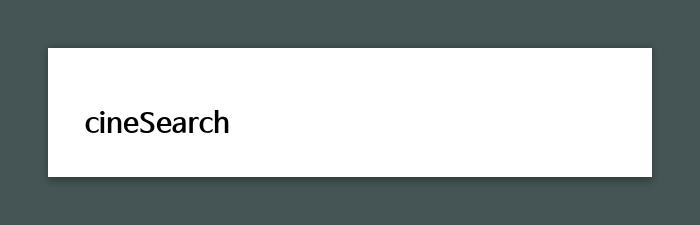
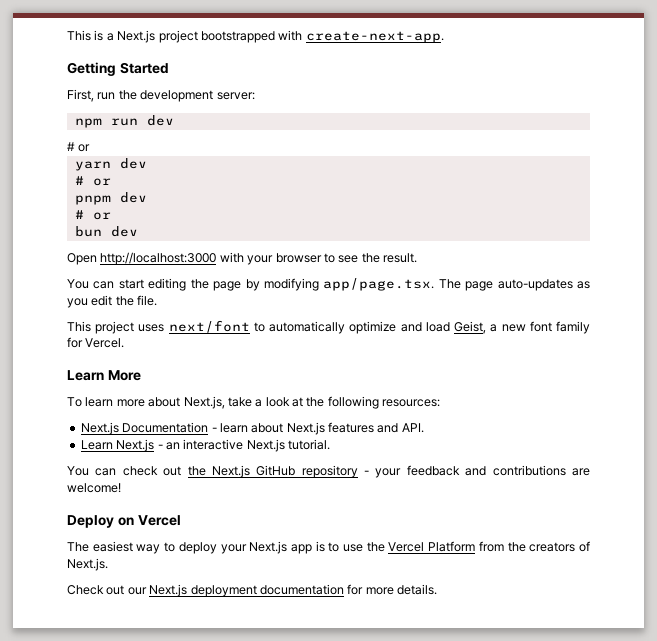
[85,110,230,133] cineSearch -> [67,30,444,43] [67,62,169,76] [67,89,255,102] [74,115,174,128] [67,142,91,152] [74,158,147,171] [74,176,111,186] [74,192,147,205] [74,210,111,220] [74,226,138,237] [67,252,417,265] [67,278,590,291] [67,295,158,308] [67,320,590,334] [67,337,125,348] [67,370,141,381] [67,396,441,409] [80,422,424,435] [80,439,330,452] [67,465,590,478] [67,483,121,493] [67,515,181,528] [67,541,590,554] [67,558,108,571] [67,584,437,597] This is a Next.js project bootstrapped with create-next-app. // Getting Started // First, run the development server: // npm run dev // # or // yarn dev // # or // pnpm dev // # or // bun dev // Open http://localhost:3000 with your browser to see the result. // You can start editing the page by modifying app/page.tsx. The page auto-updates as you edit the file. // This project uses next/font to automatically optimize and load Geist, a new font family for Vercel. // Learn More // To learn more about Next.js, take a look at the following resources: // Next.js Documentation - learn about Next.js features and API. // Learn Next.js - an interactive Next.js tutorial. // You can check out the Next.js GitHub repository - your feedback and contributions are welcome! // Deploy on Vercel // The easiest way to deploy your Next.js app is to use the Vercel Platform from the creators of Next.js. // Check out our Next.js deployment documentation for more details.

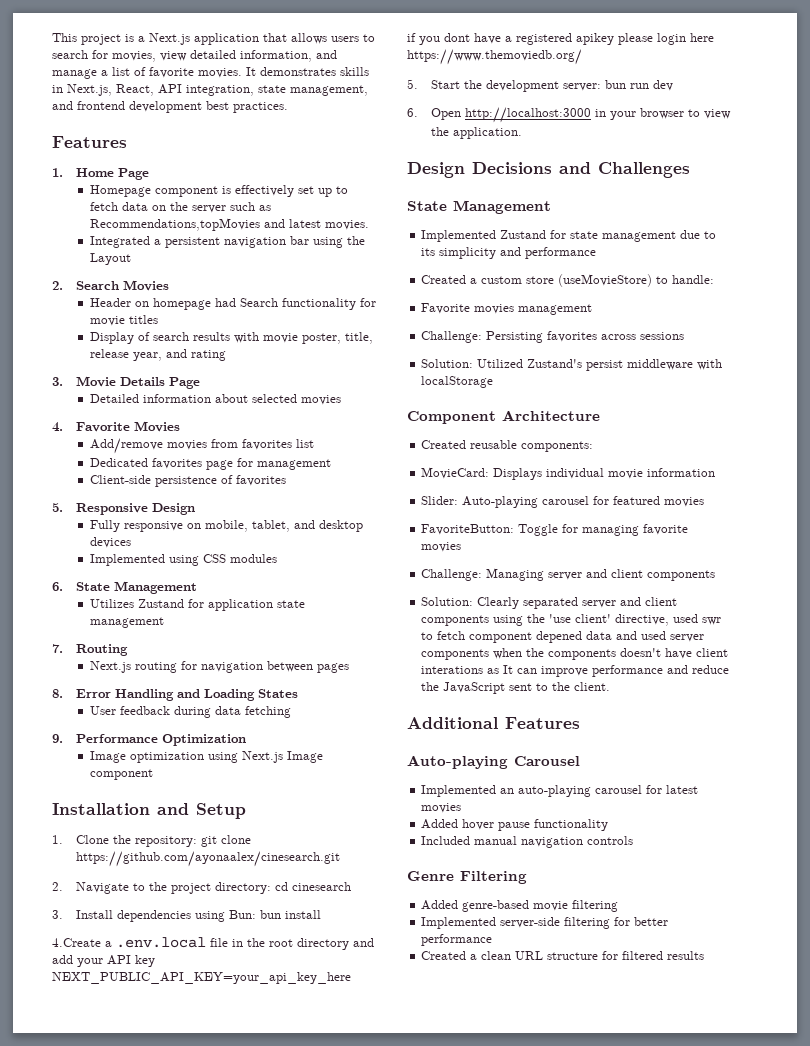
[67,30,91,41] This -> [52,33,121,45] This project
[158,30,444,43] [67,62,169,76] [67,89,116,102] project bootstrapped with create-next-app. // Getting Started // First, run -> [194,33,375,45] [52,50,337,62] [52,67,369,79] [52,84,368,96] [52,101,288,113] [52,136,127,148] [52,168,149,180] [89,185,348,197] [89,202,271,213] [89,218,369,231] [89,236,365,248] [89,253,131,265] [52,280,169,291] [89,298,376,310] [89,315,158,326] [89,332,373,344] [89,349,226,361] [52,376,200,389] [89,394,341,405] [52,421,180,432] [89,438,314,454] [89,458,331,470] [89,475,286,487] [52,503,195,515] [89,520,363,532] [89,537,131,548] [89,554,277,566] [52,581,197,594] [89,599,305,611] [89,617,164,628] [52,644,128,656] [89,661,349,673] [52,689,298,701] [89,706,291,718] [52,734,246,746] [89,751,323,763] [89,769,153,780] [52,803,246,819] [52,835,251,847] [75,851,340,867] [52,882,351,894] [52,910,321,922] [52,937,374,950] [52,955,155,967] [52,972,351,984] [407,33,714,45] [407,49,582,65] [407,79,460,89] application that allows users to search for movies, view detailed information, and manage a list of favorite movies. It demonstrates skills in Next.js, React, API integration, state management, and frontend development best practices. // Features // 1. Home Page // Homepage component is effectively set up to fetch data on the server such as Recommendations,topMovies and latest movies. // Integrated a persistent navigation bar using the Layout // 2. Search Movies // Header on homepage had Search functionality for movie titles // Display of search results with movie poster, title, release year, and rating // 3. Movie Details Page // Detailed information about selected movies // 4. Favorite Movies // Add/remove movies from favorites list // Dedicated favorites page for management // Client-side persistence of favorites // 5. Responsive Design // Fully responsive on mobile, tablet, and desktop devices // Implemented using CSS modules // 6. State Management // Utilizes Zustand for application state management // 7. Routing // Next.js routing for navigation between pages // 8. Error Handling and Loading States // User feedback during data fetching // 9. Performance Optimization // Image optimization using Next.js Image component // Installation and Setup // 1. Clone the repository: git clone https://github.com/ayonaalex/cinesearch.git // 2. Navigate to the project directory: cd cinesearch // 3. Install dependencies using Bun: bun install // 4.Create a .env.local file in the root directory and add your API key NEXT_PUBLIC_API_KEY=your_api_key_here // if you dont have a registered apikey please login here https://www.themoviedb.org/ // 5. Start
[74,118,102,128] // npm -> [604,80,626,89] bun
[67,142,91,152] [74,158,147,171] [74,176,111,186] [74,192,147,205] [74,210,111,220] [74,226,138,237] # or // yarn dev // # or // pnpm dev // # or // bun dev // -> [407,108,418,117] 6.
[219,252,244,263] with -> [594,109,606,117] in
[338,253,417,263] [67,278,590,291] [67,295,158,308] [67,320,590,334] [67,337,125,348] [67,370,141,381] [67,396,441,409] [80,422,424,435] [80,439,330,452] [67,465,590,478] [67,483,121,493] [67,515,181,528] [67,541,590,554] [67,558,108,571] [67,584,437,597] see the result. // You can start editing the page by modifying app/page.tsx. The page auto-updates as you edit the file. // This project uses next/font to automatically optimize and load Geist, a new font family for Vercel. // Learn More // To learn more about Next.js, take a look at the following resources: // Next.js Documentation - learn about Next.js features and API. // Learn Next.js - an interactive Next.js tutorial. // You can check out the Next.js GitHub repository - your feedback and contributions are welcome! // Deploy on Vercel // The easiest way to deploy your Next.js app is to use the Vercel Platform from the creators of Next.js. // Check out our Next.js deployment documentation for more details. -> [703,109,731,119] [430,127,522,139] [407,162,690,178] [407,200,551,214] [421,230,717,242] [421,247,597,259] [421,274,715,287] [421,303,593,315] [421,331,685,343] [421,359,723,371] [421,376,494,388] [407,410,600,424] [421,440,594,452] [421,467,716,480] [421,496,705,508] [421,524,689,536] [421,542,462,552] [421,568,716,581] [421,597,678,609] [421,614,722,626] [421,631,705,643] [421,648,729,660] [421,665,730,677] [421,682,611,694] [407,717,580,729] [407,755,580,769] [421,785,699,797] [421,803,462,813] [421,819,609,831] [421,836,634,848] [407,871,527,884] [421,900,619,912] [421,917,669,929] [421,934,493,946] [421,951,705,960] view the application. // Design Decisions and Challenges // State Management // Implemented Zustand for state management due to its simplicity and performance // Created a custom store (useMovieStore) to handle: // Favorite movies management // Challenge: Persisting favorites across sessions // Solution: Utilized Zustand's persist middleware with localStorage // Component Architecture // Created reusable components: // MovieCard: Displays individual movie information // Slider: Auto-playing carousel for featured movies // FavoriteButton: Toggle for managing favorite movies // Challenge: Managing server and client components // Solution: Clearly separated server and client components using the 'use client' directive, used swr to fetch component depened data and used server components when the components doesn't have client interations as It can improve performance and reduce the JavaScript sent to the client. // Additional Features // Auto-playing Carousel // Implemented an auto-playing carousel for latest movies // Added hover pause functionality // Included manual navigation controls // Genre Filtering // Added genre-based movie filtering // Implemented server-side filtering for better performance // Created a clean URL structure for filtered results

